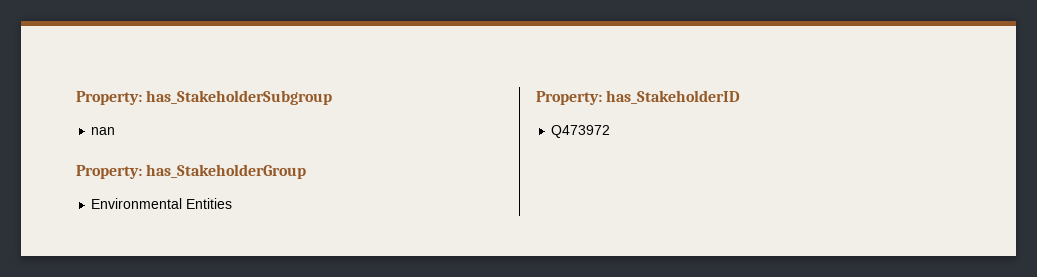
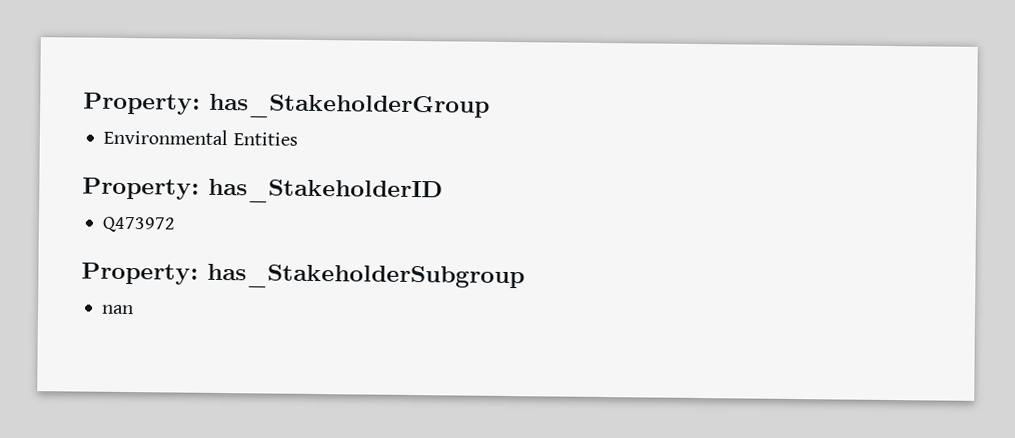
[76,90,333,105] [91,127,116,135] [76,165,142,179] Property: has_StakeholderSubgroup // nan // Property: -> [83,92,201,115] Property:
(611, 131) none -> [81,262,525,291] [101,304,135,315] // Property: has_StakeholderSubgroup // nan

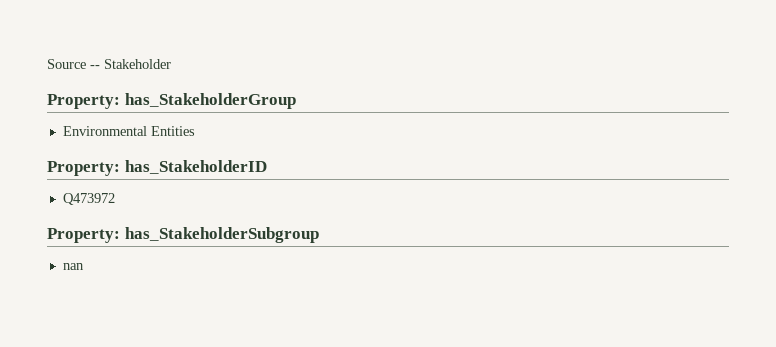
(83, 103) none -> [47,59,171,69] Source -- Stakeholder //

